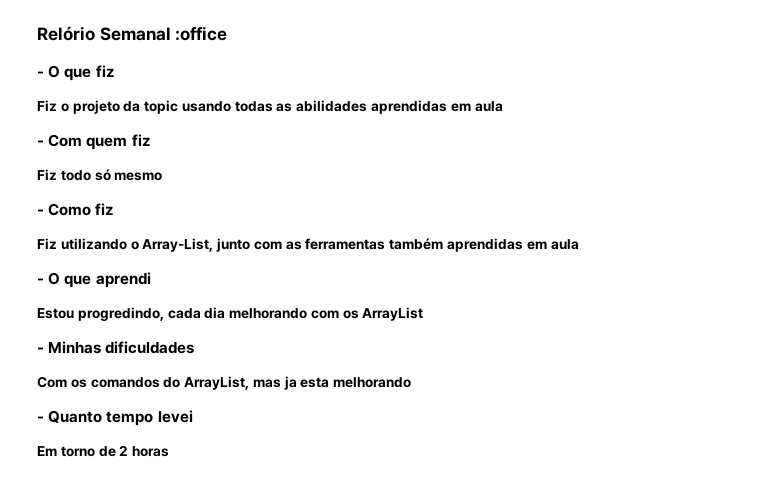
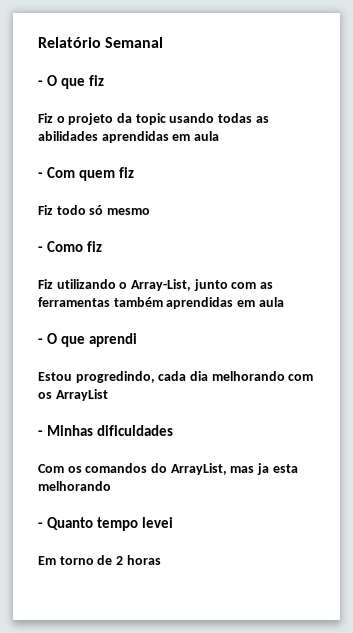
[37,26,95,41] Relório -> [38,37,101,48] Relatório
[175,26,228,41] :office -> (164, 42) none

